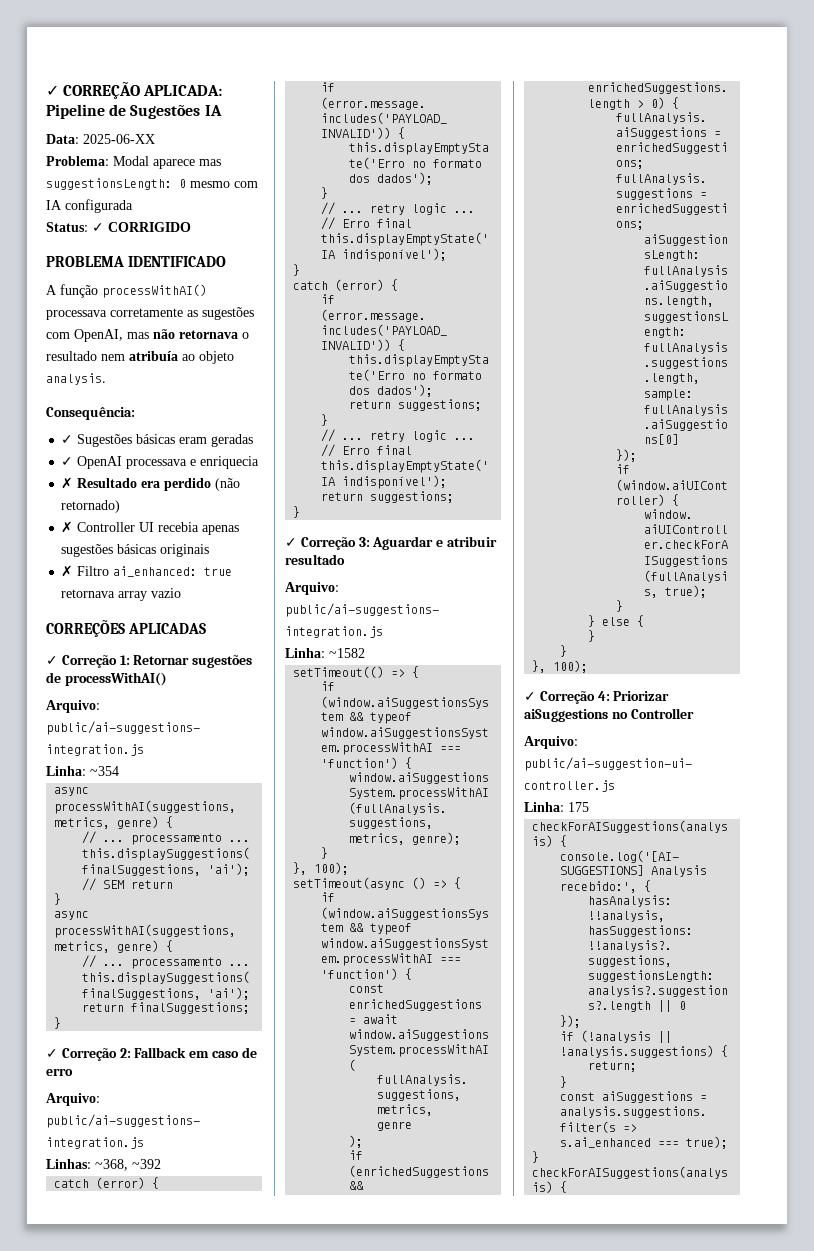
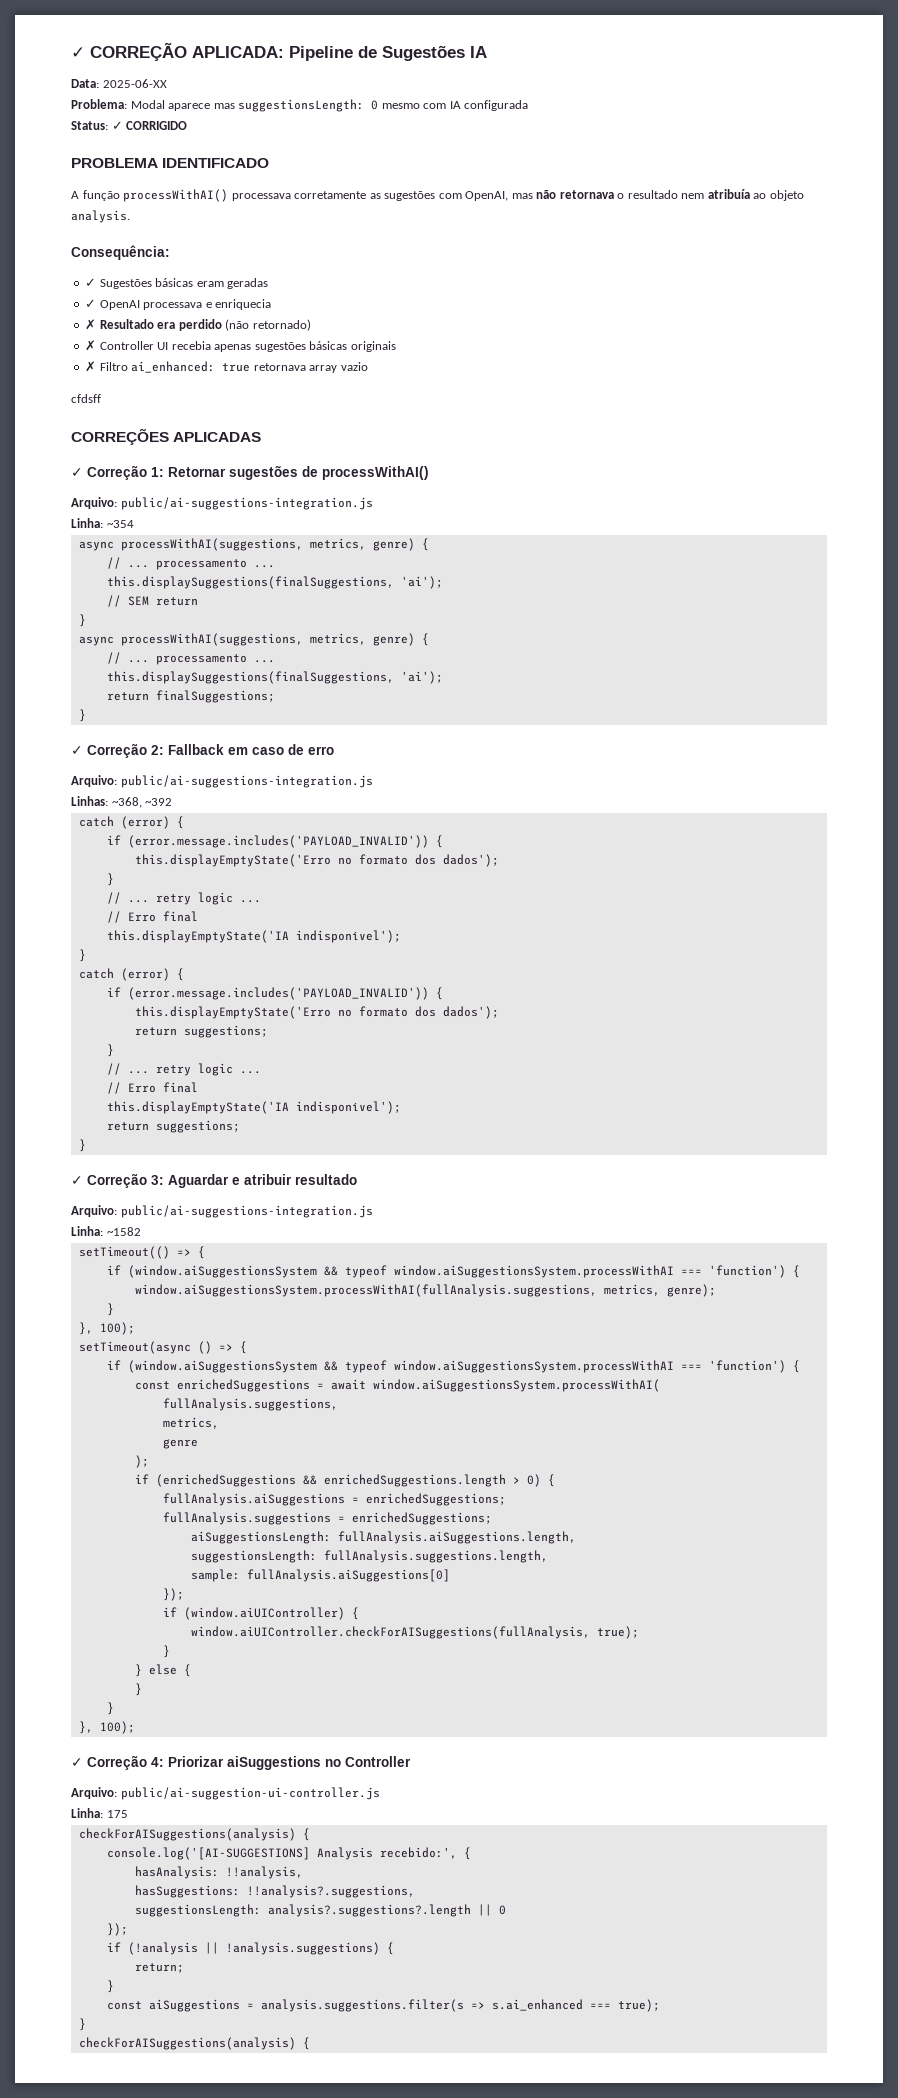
(182, 593) none -> [71,394,101,403] // cfdsff

